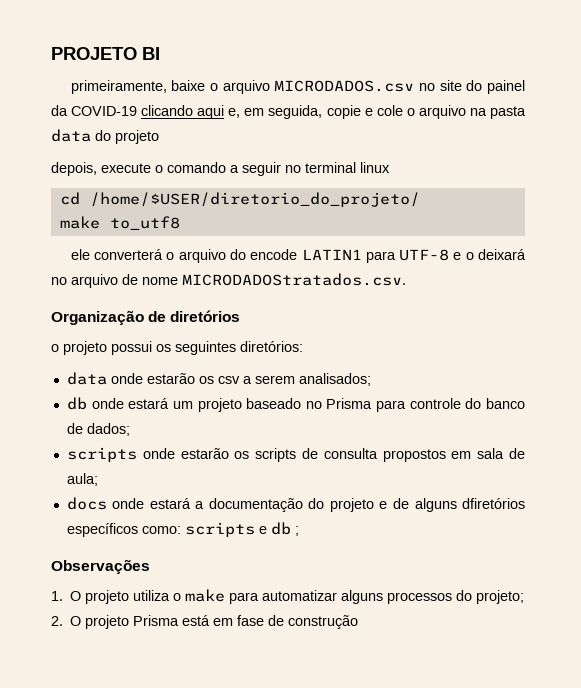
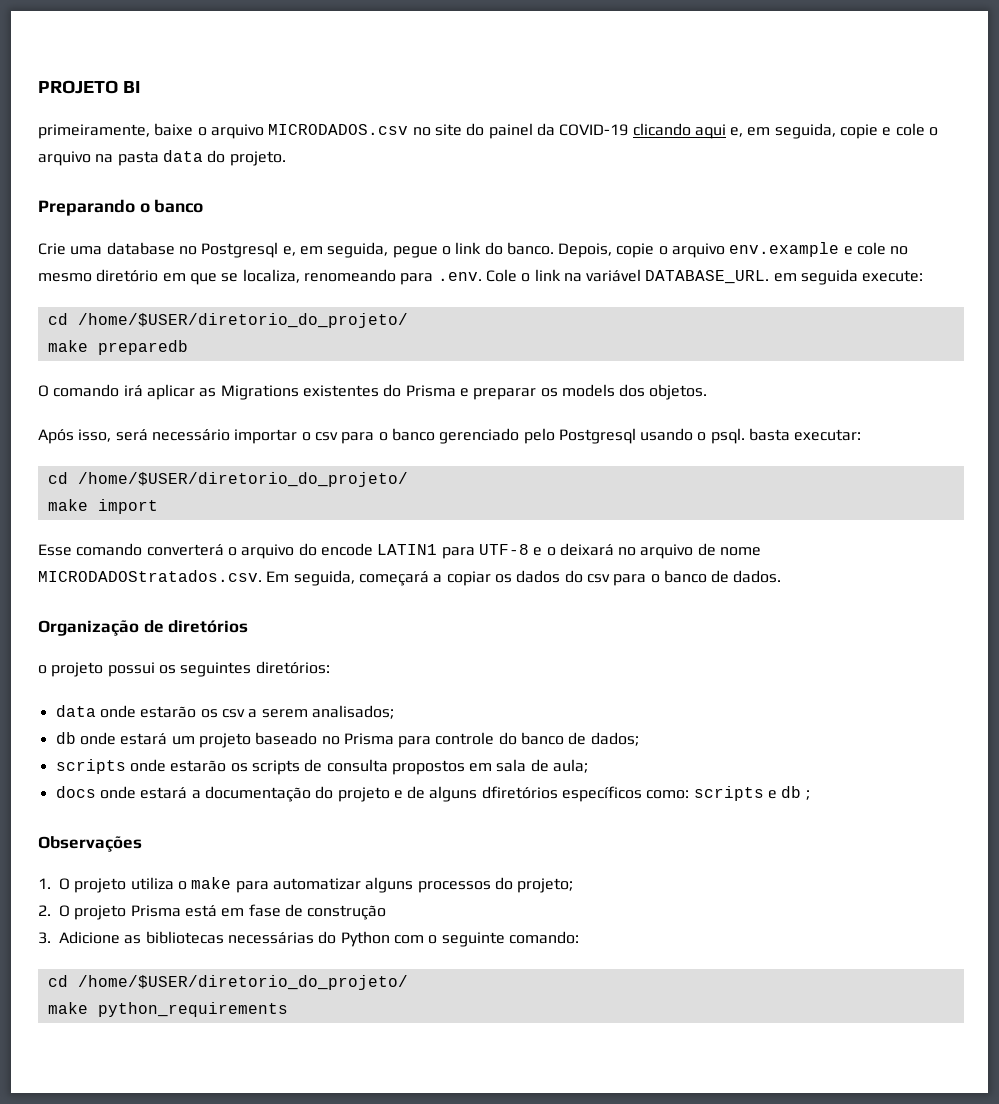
[115,130,159,144] [51,162,390,176] [59,192,420,207] [59,216,180,230] [70,249,90,260] projeto // depois, execute o comando a seguir no terminal linux // cd /home/$USER/diretorio_do_projeto/ // make to_utf8 // ele -> [229,151,286,166] [38,199,204,216] [38,242,909,258] [38,269,924,285] [47,313,408,328] [47,340,188,355] [38,384,708,400] [38,428,862,444] [47,472,408,487] [47,499,158,514] [38,543,143,556] projeto. // Preparando o banco // Crie uma database no Postgresql e, em seguida, pegue o link do banco. Depois, copie o arquivo env.example e cole no mesmo diretório em que se localiza, renomeando para .env. Cole o link na variável DATABASE_URL. em seguida execute: // cd /home/$USER/diretorio_do_projeto/ // make preparedb // O comando irá aplicar as Migrations existentes do Prisma e preparar os models dos objetos. // Após isso, será necessário importar o csv para o banco gerenciado pelo Postgresql usando o psql. basta executar: // cd /home/$USER/diretorio_do_projeto/ // make import // Esse comando
(406, 279) none -> [266,570,782,586] Em seguida, começará a copiar os dados do csv para o banco de dados.
(359, 622) none -> [38,931,579,947] [47,975,408,990] [47,1002,288,1017] // 3. Adicione as bibliotecas necessárias do Python com o seguinte comando: // cd /home/$USER/diretorio_do_projeto/ // make python_requirements

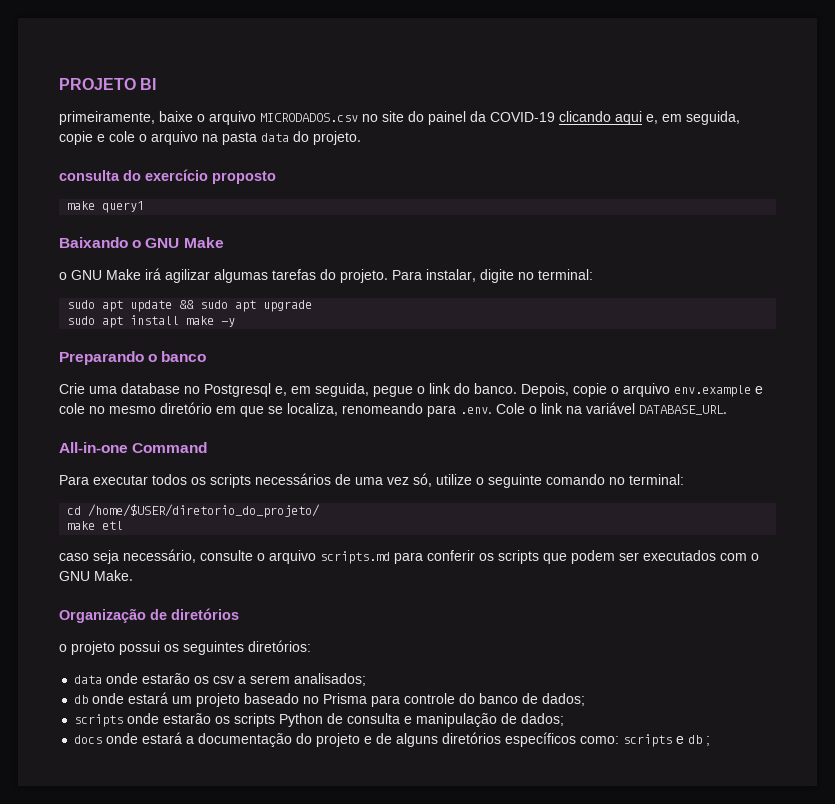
(286, 158) none -> [59,169,276,184] [67,201,145,213] [59,237,224,248] [59,268,593,283] [67,300,313,312] [67,315,236,328] // consulta do exercício proposto // make query1 // Baixando o GNU Make // o GNU Make irá agilizar algumas tarefas do projeto. Para instalar, digite no terminal: // sudo apt update && sudo apt upgrade // sudo apt install make -y
[773,269,924,285] [47,313,408,328] [47,340,188,355] [38,384,708,400] [38,428,862,444] [47,472,408,487] [47,499,158,514] [38,543,762,559] [38,570,782,586] em seguida execute: // cd /home/$USER/diretorio_do_projeto/ // make preparedb // O comando irá aplicar as Migrations existentes do Prisma e preparar os models dos objetos. // Após isso, será necessário importar o csv para o banco gerenciado pelo Postgresql usando o psql. basta executar: // cd /home/$USER/diretorio_do_projeto/ // make import // Esse comando converterá o arquivo do encode LATIN1 para UTF-8 e o deixará no arquivo de nome MICRODADOStratados.csv. Em seguida, começará a copiar os dados do csv para o banco de dados. -> [59,442,208,453] [59,473,684,488] [67,504,321,518] [67,521,124,530] [59,549,759,564] [59,570,133,581] // All-in-one Command // Para executar todos os scripts necessários de uma vez só, utilize o seguinte comando no terminal: // cd /home/$USER/diretorio_do_projeto/ // make etl // caso seja necessário, consulte o arquivo scripts.md para conferir os scripts que podem ser executados com o GNU Make.
(300, 767) none -> [279,713,324,727] Python
[391,759,589,775] propostos em sala de aula; -> [404,713,565,727] e manipulação de dados;
[481,786,558,799] dfiretórios -> [442,732,502,744] diretórios
[38,836,142,852] [38,877,574,893] [38,904,387,920] [38,931,579,947] [47,975,408,990] [47,1002,288,1017] // Observações // 1. O projeto utiliza o make para automatizar alguns processos do projeto; // 2. O projeto Prisma está em fase de construção // 3. Adicione as bibliotecas necessárias do Python com o seguinte comando: // cd /home/$USER/diretorio_do_projeto/ // make python_requirements -> (711, 741) none

